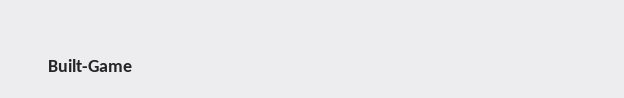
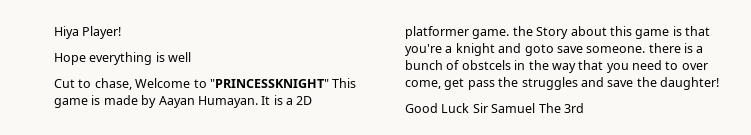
[48,59,132,72] Built-Game -> [54,26,122,39] [54,52,192,65] [54,78,357,90] [54,95,313,108] [405,26,710,39] [405,43,704,56] [405,60,708,73] [405,77,719,90] [405,103,584,113] Hiya Player! // Hope everything is well // Cut to chase, Welcome to "PRINCESSKNIGHT" This game is made by Aayan Humayan. It is a 2D platformer game. the Story about this game is that you're a knight and goto save someone. there is a bunch of obstcels in the way that you need to over come, get pass the struggles and save the daughter! // Good Luck Sir Samuel The 3rd

